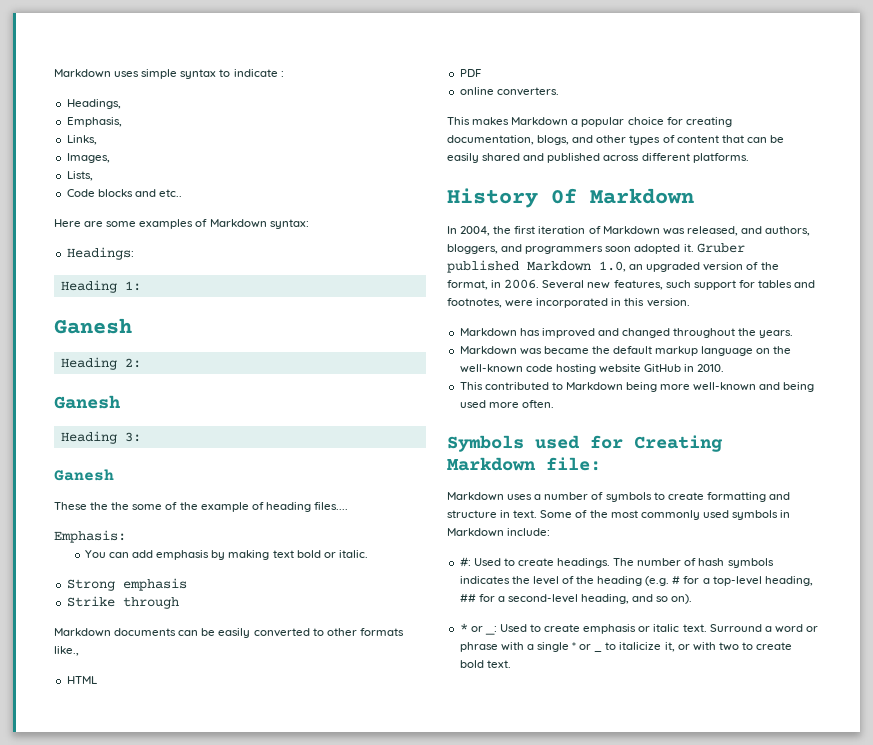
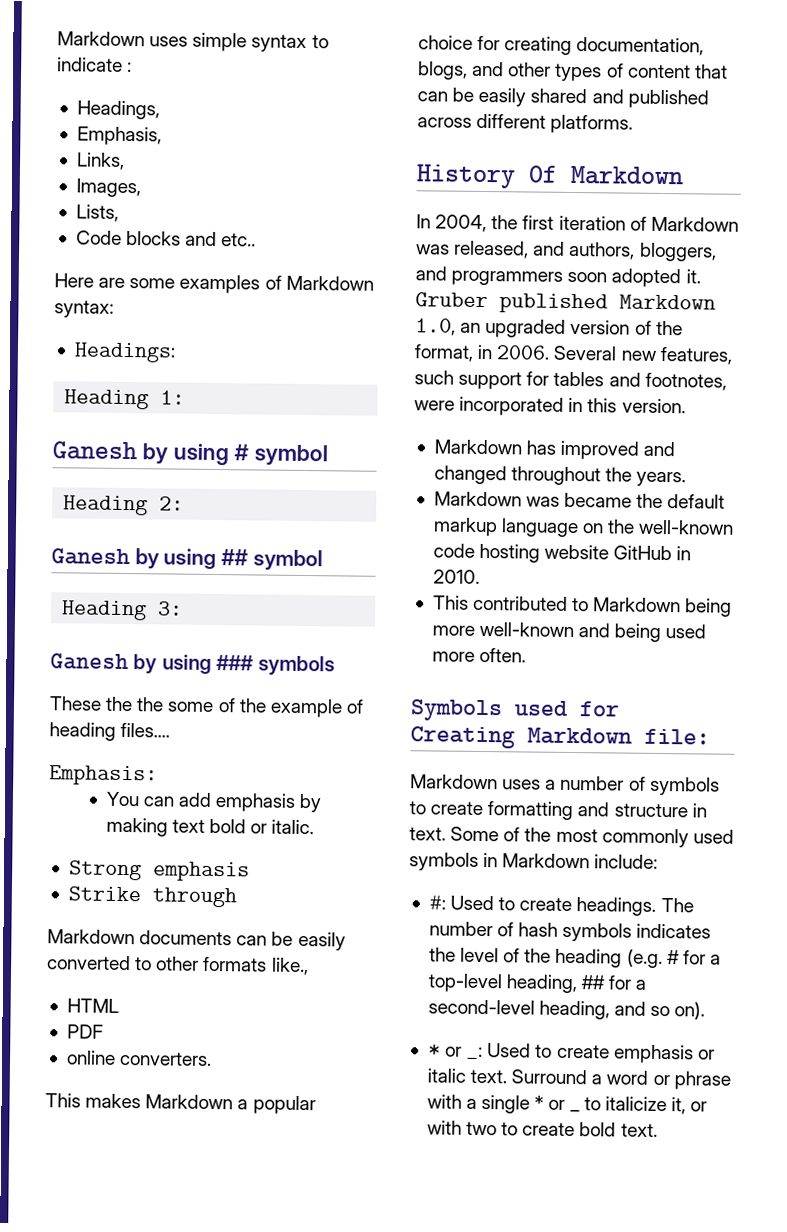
(132, 326) none -> [141,443,328,467] by using # symbol
(121, 402) none -> [134,548,323,572] by using ## symbol
(114, 475) none -> [133,654,335,677] by using ### symbols

